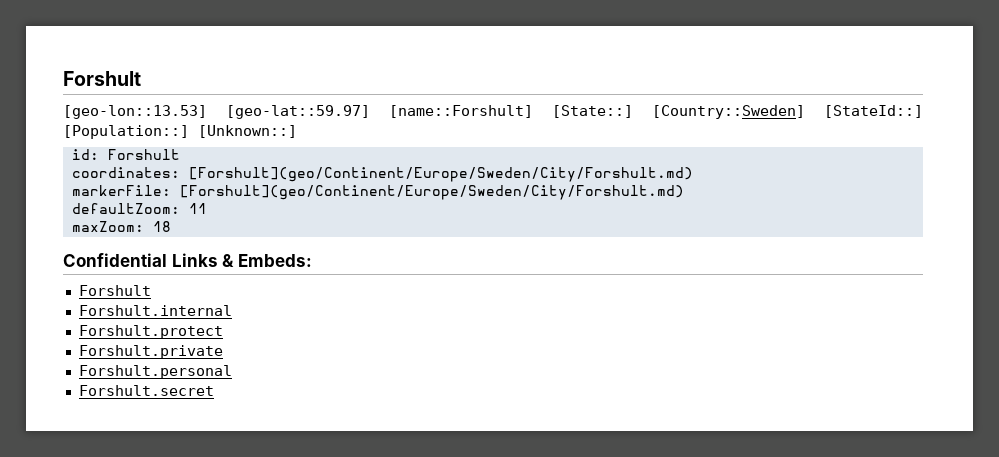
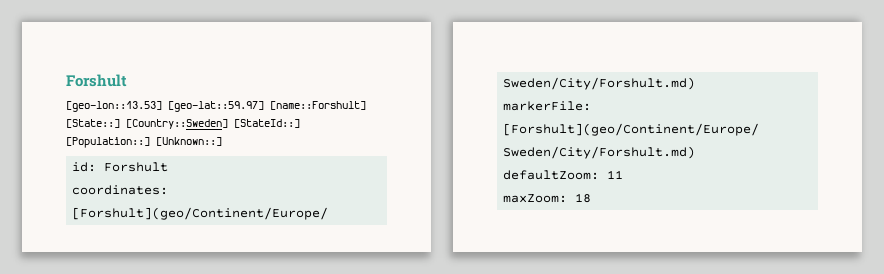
[63,253,312,267] [78,285,151,296] [78,305,232,316] [78,325,223,339] [78,345,223,359] [78,365,232,379] [78,385,214,396] // Confidential Links & Embeds: // Forshult // Forshult.internal // Forshult.protect // Forshult.private // Forshult.personal // Forshult.secret -> (592, 198) none

